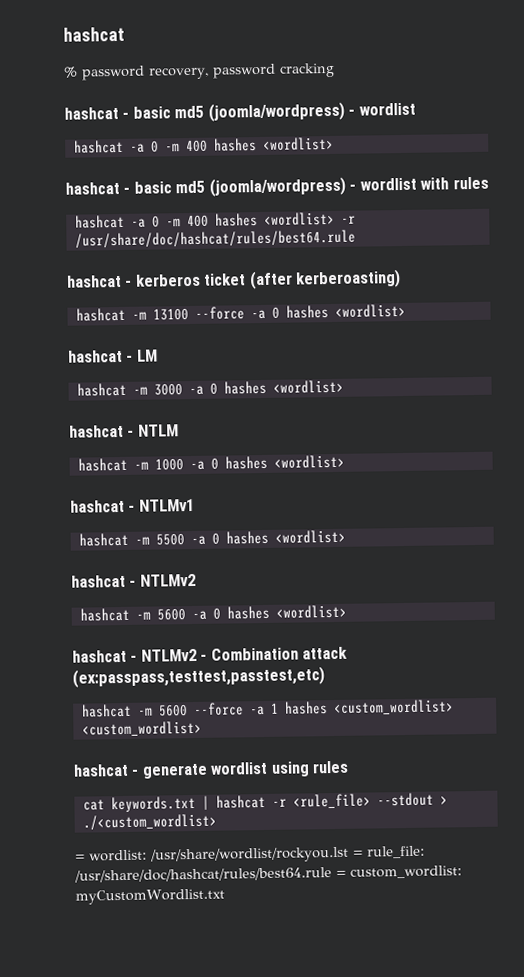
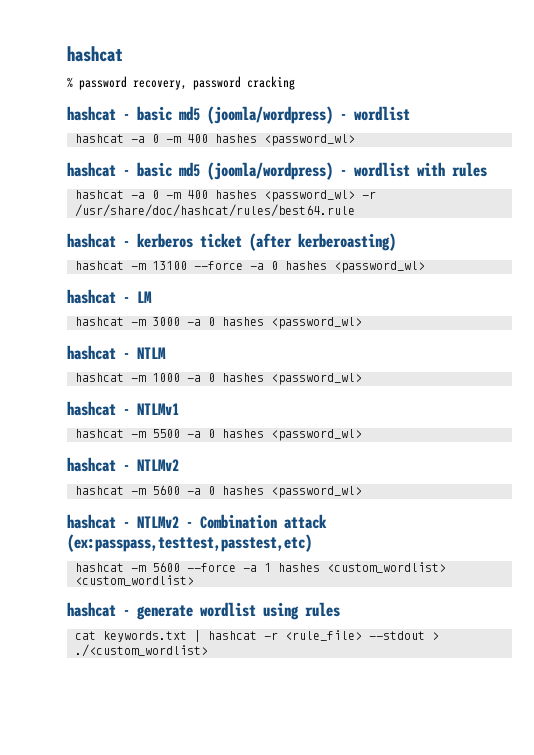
[262,136,334,151] <wordlist> -> [263,134,355,146] <password_wl>
[263,211,335,226] <wordlist> -> [263,190,355,202] <password_wl>
[334,303,406,318] <wordlist> -> [333,261,425,273] <password_wl>
[272,379,344,394] <wordlist> -> [270,317,362,329] <password_wl>
[273,454,345,469] <wordlist> -> [270,373,362,385] <password_wl>
[274,529,346,544] <wordlist> -> [270,429,362,441] <password_wl>
[275,604,347,619] <wordlist> -> [270,486,362,498] <password_wl>
[75,845,425,864] [74,865,462,883] [75,888,225,905] // = wordlist: /usr/share/wordlist/rockyou.lst = rule_file: /usr/share/doc/hashcat/rules/best64.rule = custom_wordlist: myCustomWordlist.txt -> (208, 650) none

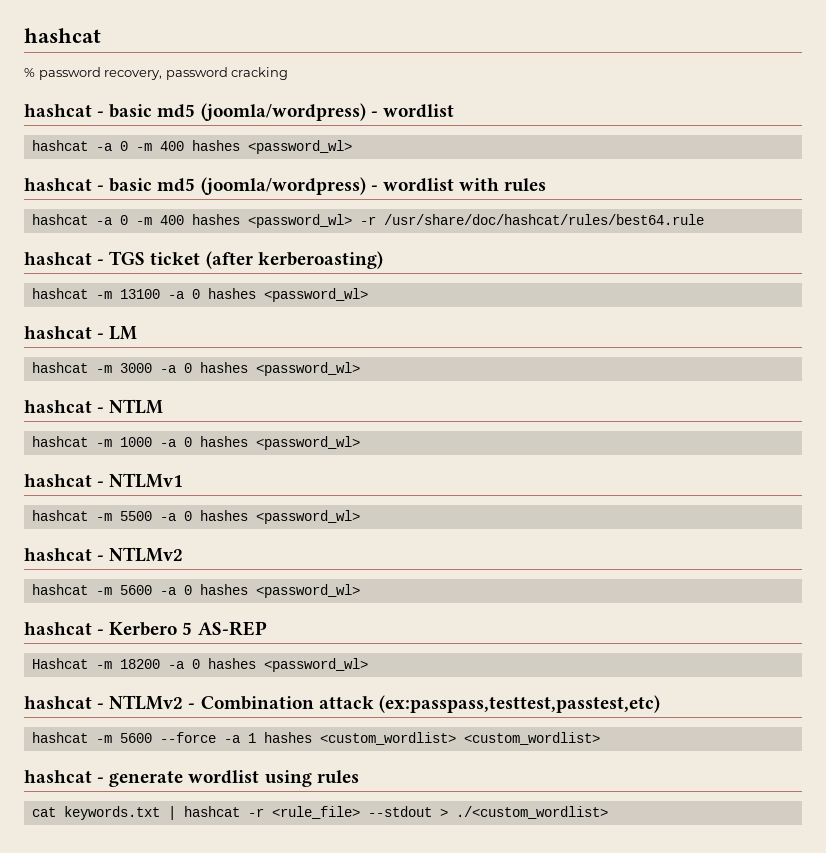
[137,233,193,248] kerberos -> [109,251,146,265] TGS
[193,261,243,270] --force -> (160, 294) none
(362, 492) none -> [24,621,267,636] [31,658,368,672] // hashcat - Kerbero 5 AS-REP // Hashcat -m 18200 -a 0 hashes <password_wl>

